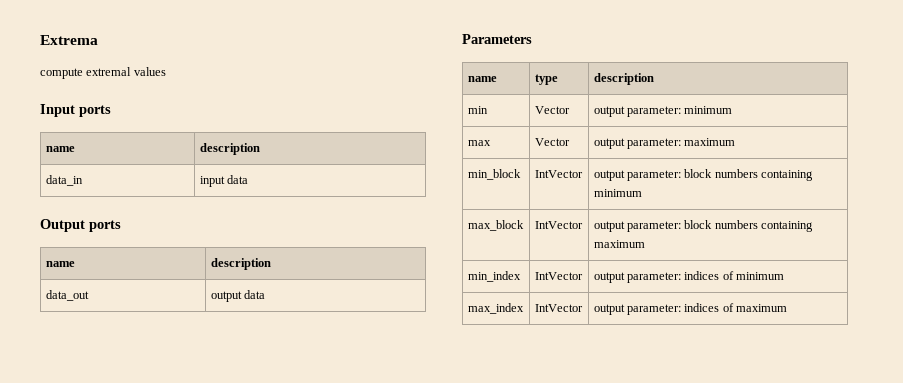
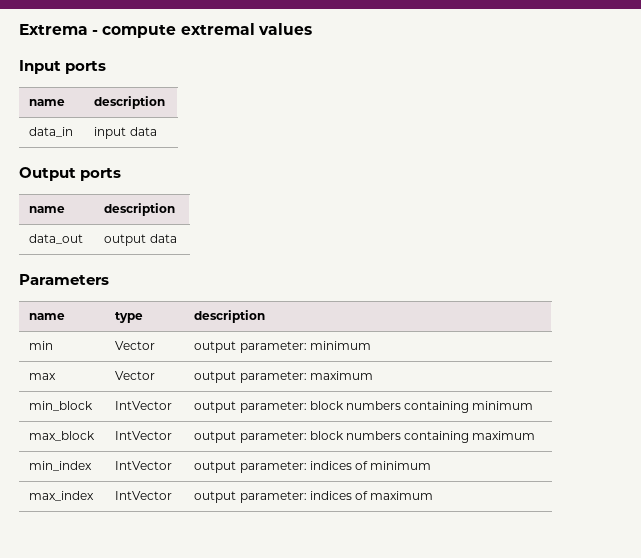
(98, 40) // -> [92,30,99,35] -

